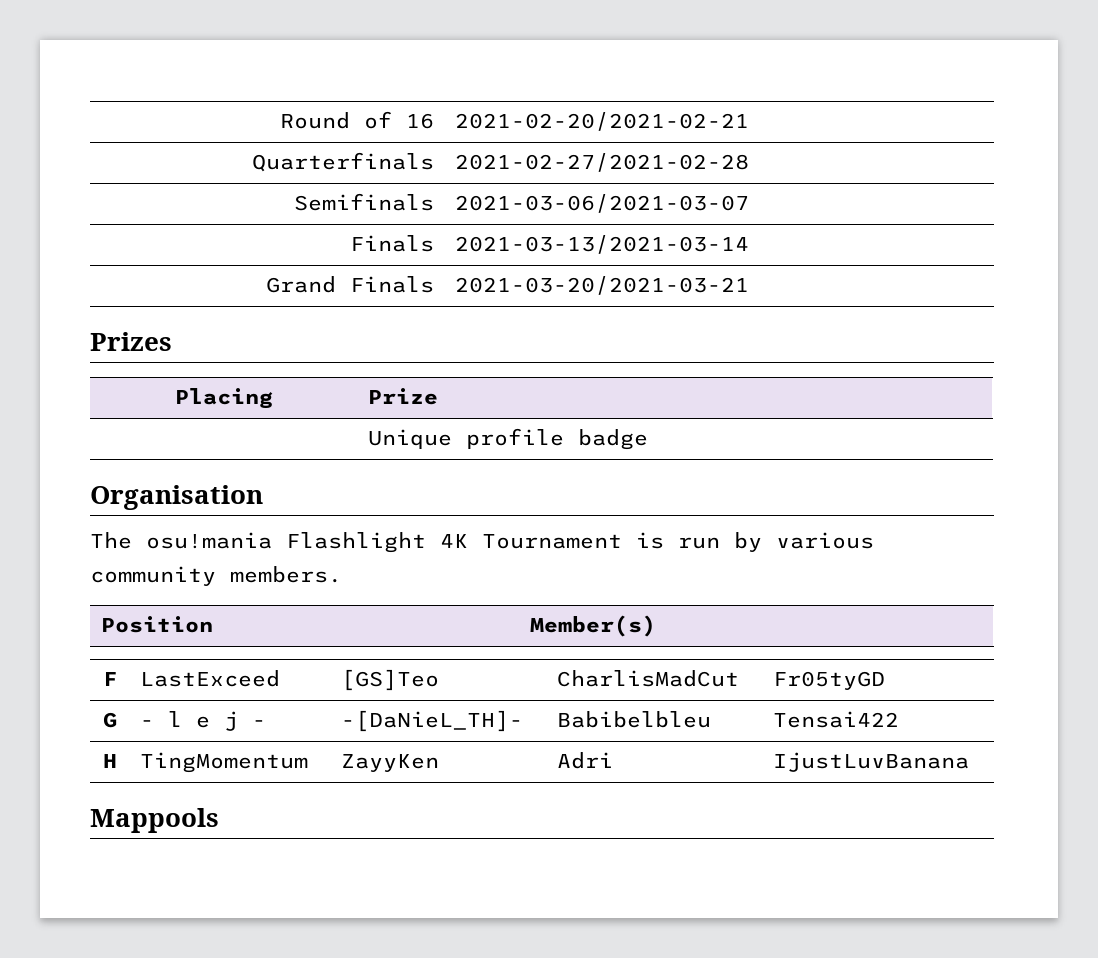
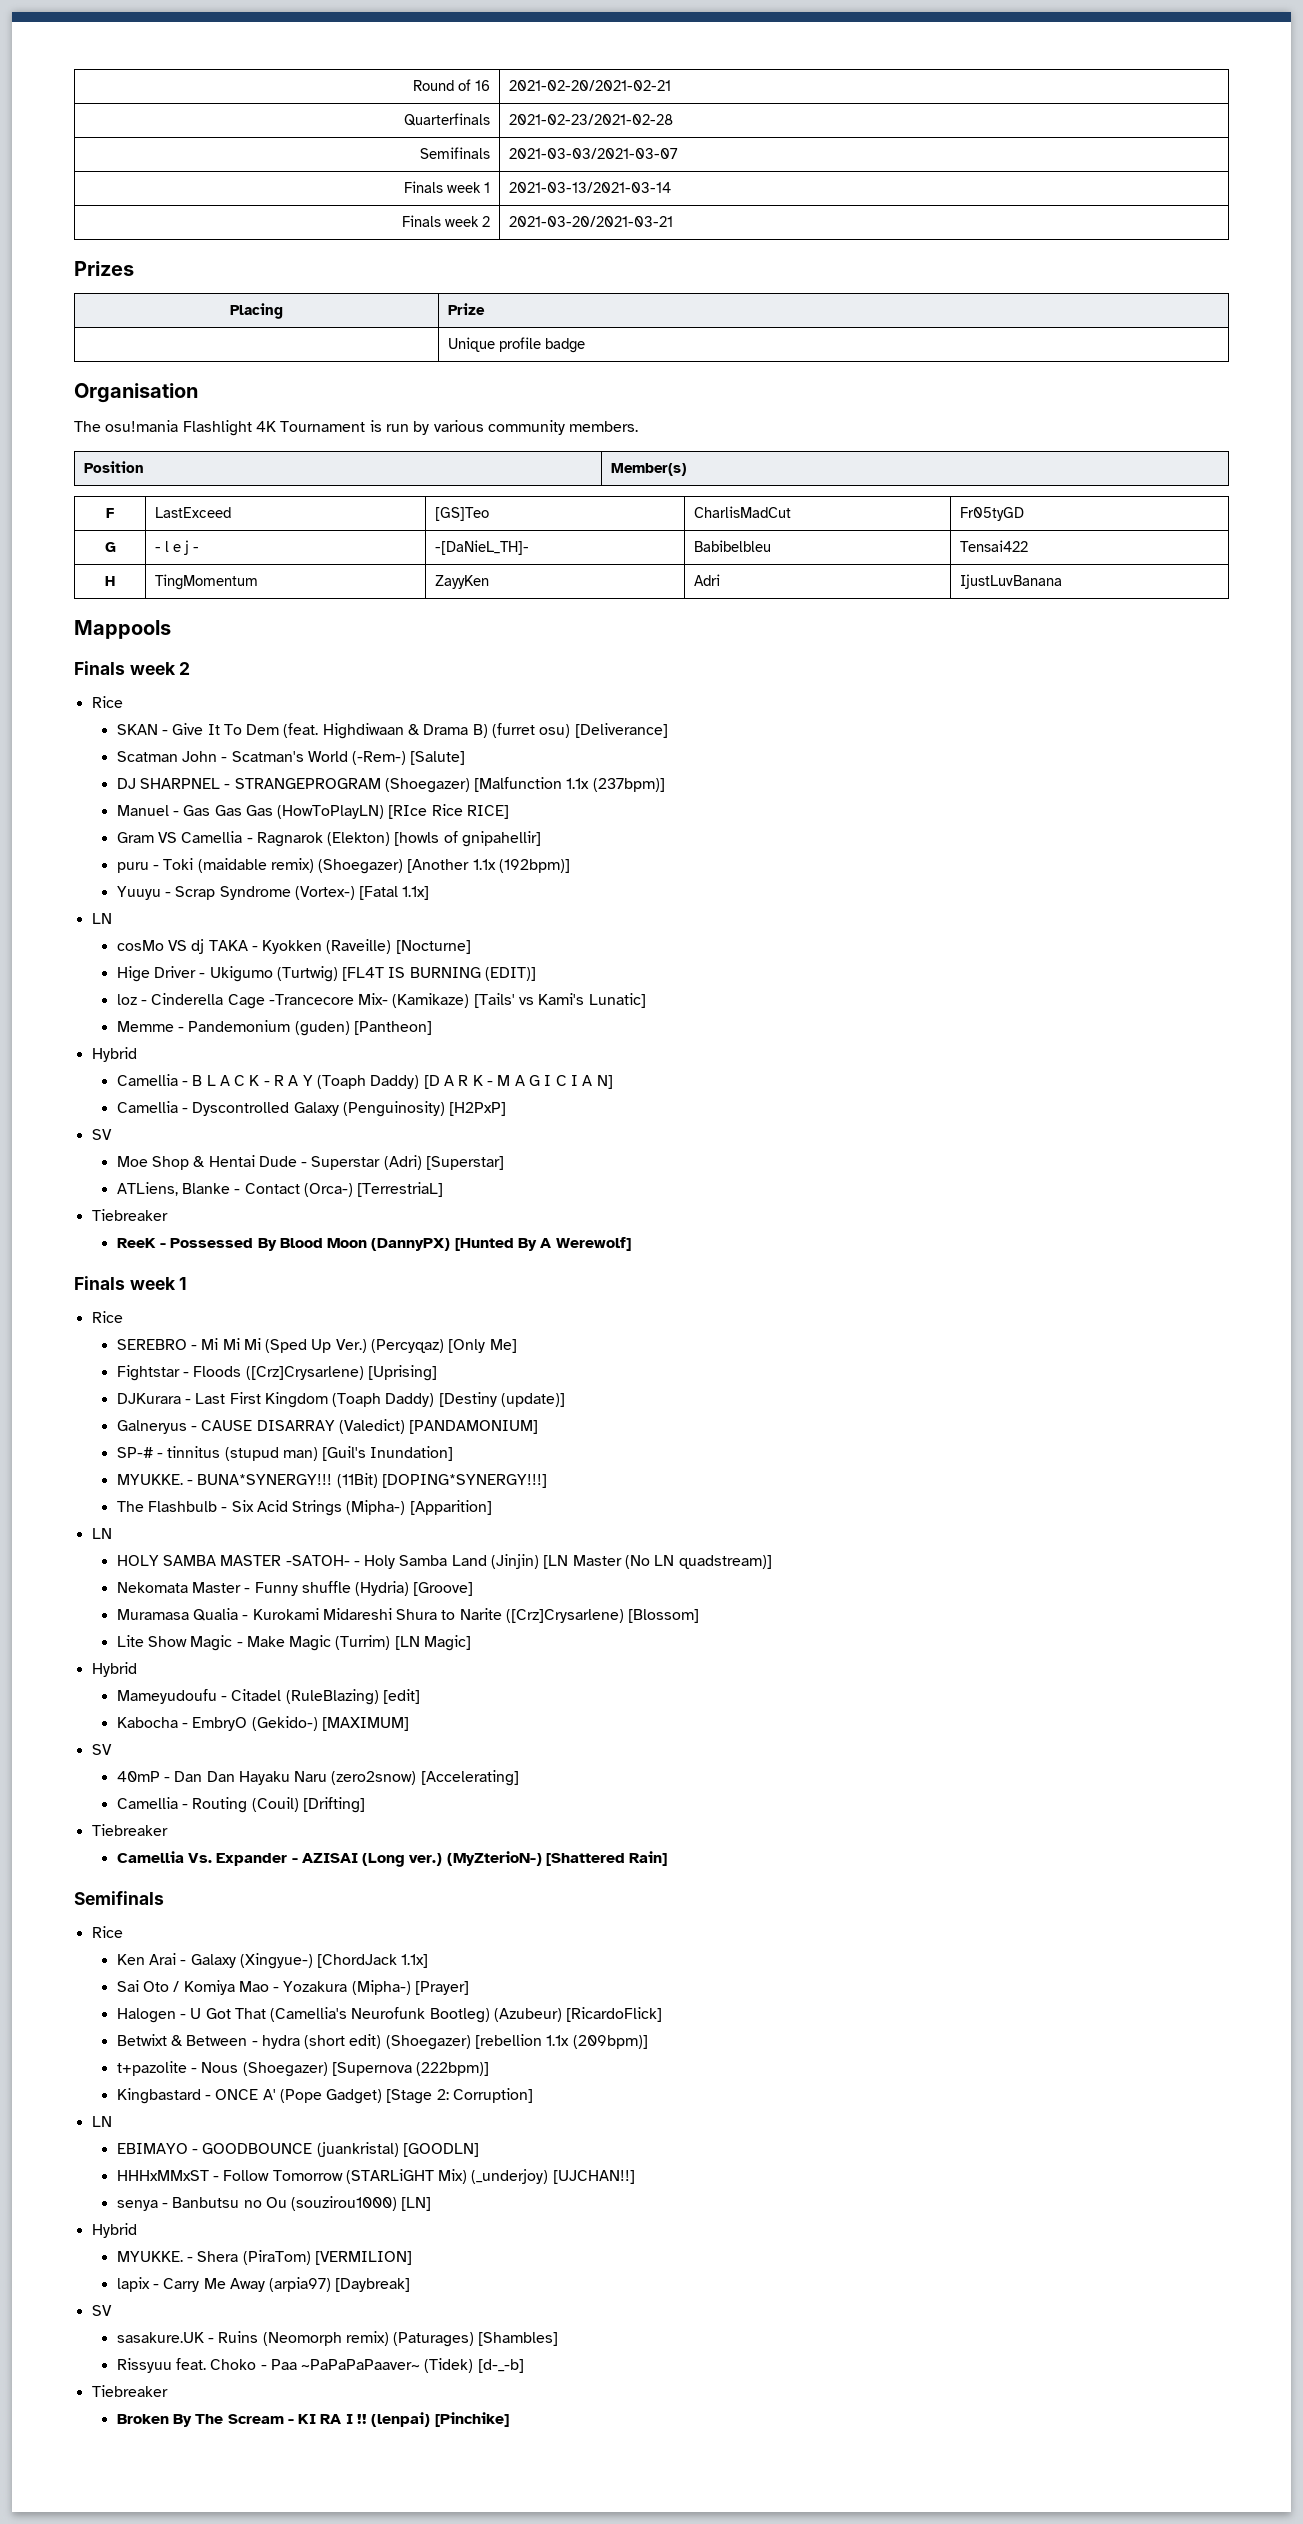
[455,153,750,172] 2021-02-27/2021-02-28 -> [508,114,673,125] 2021-02-23/2021-02-28
[455,194,750,213] [349,235,434,252] 2021-03-06/2021-03-07 // Finals -> [508,148,678,159] [404,181,491,193] 2021-03-03/2021-03-07 // Finals week 1
[265,276,434,293] Grand Finals -> [402,215,491,227] Finals week 2
(219, 820) none -> [74,661,191,675] [91,696,123,708] [116,723,668,739] [116,751,466,765] [116,777,665,793] [116,804,510,819] [116,831,542,847] [116,858,571,874] [116,886,430,900] [91,913,112,924] [116,939,471,954] [116,966,537,982] [116,993,646,1009] [116,1020,432,1036] [91,1047,137,1062] [116,1074,613,1089] [116,1101,507,1117] [91,1129,112,1140] [116,1155,505,1170] [116,1182,444,1197] [91,1209,168,1221] [116,1237,631,1251] [74,1276,188,1290] [91,1311,123,1323] [116,1338,517,1353] [116,1365,437,1381] [116,1392,566,1408] [116,1419,539,1434] [116,1446,454,1461] [116,1473,547,1488] [116,1500,492,1516] [91,1528,112,1539] [116,1554,772,1569] [116,1581,474,1596] [116,1608,700,1623] [116,1635,472,1651] [91,1662,137,1677] [116,1689,420,1705] [116,1716,409,1731] [91,1744,112,1755] [116,1770,519,1786] [116,1797,365,1813] [91,1824,168,1836] [116,1851,668,1867] [74,1891,164,1905] [91,1926,123,1938] [116,1953,429,1969] [116,1980,470,1995] [116,2007,663,2023] [116,2034,648,2050] [116,2061,490,2077] [116,2088,534,2104] [91,2116,112,2127] [116,2142,479,2157] [116,2169,635,2184] [116,2196,432,2211] [91,2223,137,2238] [116,2250,412,2265] [116,2277,411,2292] [91,2305,112,2316] [116,2331,559,2347] [116,2358,524,2373] [91,2385,168,2397] [116,2412,509,2427] // Finals week 2 // Rice // SKAN - Give It To Dem (feat. Highdiwaan & Drama B) (furret osu) [Deliverance] // Scatman John - Scatman's World (-Rem-) [Salute] // DJ SHARPNEL - STRANGEPROGRAM (Shoegazer) [Malfunction 1.1x (237bpm)] // Manuel - Gas Gas Gas (HowToPlayLN) [RIce Rice RICE] // Gram VS Camellia - Ragnarok (Elekton) [howls of gnipahellir] // puru - Toki (maidable remix) (Shoegazer) [Another 1.1x (192bpm)] // Yuuyu - Scrap Syndrome (Vortex-) [Fatal 1.1x] // LN // cosMo VS dj TAKA - Kyokken (Raveille) [Nocturne] // Hige Driver - Ukigumo (Turtwig) [FL4T IS BURNING (EDIT)] // loz - Cinderella Cage -Trancecore Mix- (Kamikaze) [Tails' vs Kami's Lunatic] // Memme - Pandemonium (guden) [Pantheon] // Hybrid // Camellia - B L A C K - R A Y (Toaph Daddy) [D A R K - M A G I C I A N] // Camellia - Dyscontrolled Galaxy (Penguinosity) [H2PxP] // SV // Moe Shop & Hentai Dude - Superstar (Adri) [Superstar] // ATLiens, Blanke - Contact (Orca-) [TerrestriaL] // Tiebreaker // ReeK - Possessed By Blood Moon (DannyPX) [Hunted By A Werewolf] // Finals week 1 // Rice // SEREBRO - Mi Mi Mi (Sped Up Ver.) (Percyqaz) [Only Me] // Fightstar - Floods ([Crz]Crysarlene) [Uprising] // DJKurara - Last First Kingdom (Toaph Daddy) [Destiny (update)] // Galneryus - CAUSE DISARRAY (Valedict) [PANDAMONIUM] // SP-# - tinnitus (stupud man) [Guil's Inundation] // MYUKKE. - BUNA*SYNERGY!!! (11Bit) [DOPING*SYNERGY!!!] // The Flashbulb - Six Acid Strings (Mipha-) [Apparition] // LN // HOLY SAMBA MASTER -SATOH- - Holy Samba Land (Jinjin) [LN Master (No LN quadstream)] // Nekomata Master - Funny shuffle (Hydria) [Groove] // Muramasa Qualia - Kurokami Midareshi Shura to Narite ([Crz]Crysarlene) [Blossom] // Lite Show Magic - Make Magic (Turrim) [LN Magic] // Hybrid // Mameyudoufu - Citadel (RuleBlazing) [edit] // Kabocha - EmbryO (Gekido-) [MAXIMUM] // SV // 40mP - Dan Dan Hayaku Naru (zero2snow) [Accelerating] // Camellia - Routing (Couil) [Drifting] // Tiebreaker // Camellia Vs. Expander - AZISAI (Long ver.) (MyZterioN-) [Shattered Rain] // Semifinals // Rice // Ken Arai - Galaxy (Xingyue-) [ChordJack 1.1x] // Sai Oto / Komiya Mao - Yozakura (Mipha-) [Prayer] // Halogen - U Got That (Camellia's Neurofunk Bootleg) (Azubeur) [RicardoFlick] // Betwixt & Between - hydra (short edit) (Shoegazer) [rebellion 1.1x (209bpm)] // t+pazolite - Nous (Shoegazer) [Supernova (222bpm)] // Kingbastard - ONCE A' (Pope Gadget) [Stage 2: Corruption] // LN // EBIMAYO - GOODBOUNCE (juankristal) [GOODLN] // HHHxMMxST - Follow Tomorrow (STARLiGHT Mix) (_underjoy) [UJCHAN!!] // senya - Banbutsu no Ou (souzirou1000) [LN] // Hybrid // MYUKKE. - Shera (PiraTom) [VERMILION] // lapix - Carry Me Away (arpia97) [Daybreak] // SV // sasakure.UK - Ruins (Neomorph remix) (Paturages) [Shambles] // Rissyuu feat. Choko - Paa ~PaPaPaPaaver~ (Tidek) [d-_-b] // Tiebreaker // Broken By The Scream - KI RA I !! (lenpai) [Pinchike]

